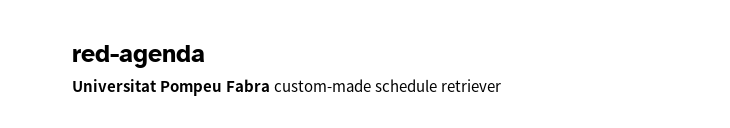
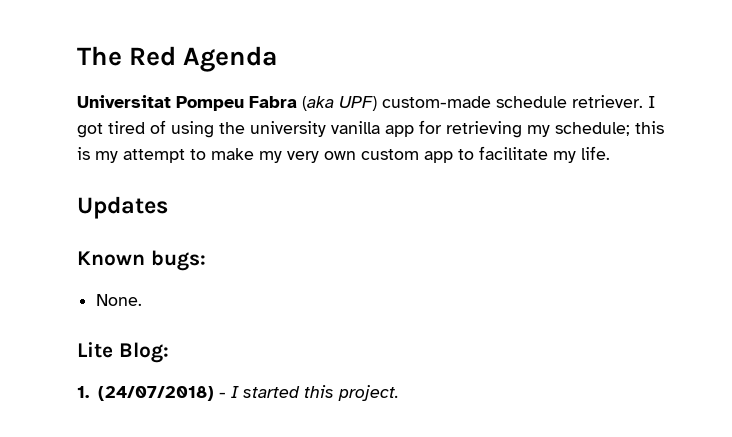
[72,45,205,68] red-agenda -> [77,46,279,72] The Red Agenda
[274,79,502,92] custom-made schedule retriever -> [302,95,655,111] [77,120,664,138] [77,146,610,163] [77,196,168,219] [77,250,206,271] [96,294,143,306] [77,342,169,363] [77,385,400,401] (aka UPF) custom-made schedule retriever. I got tired of using the university vanilla app for retrieving my schedule; this is my attempt to make my very own custom app to facilitate my life. // Updates // Known bugs: // None. // Lite Blog: // 1. (24/07/2018) - I started this project.

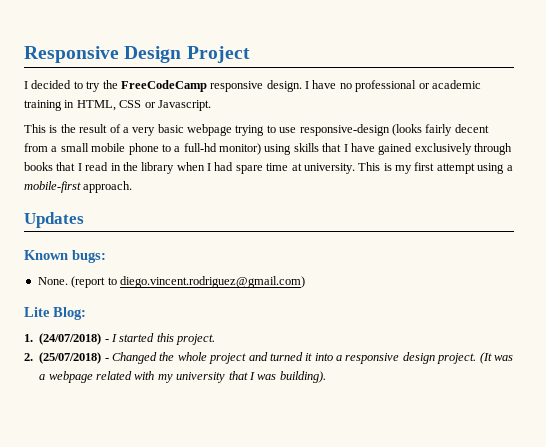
[77,46,279,72] [77,95,655,111] [77,120,664,138] [77,146,610,163] The Red Agenda // Universitat Pompeu Fabra (aka UPF) custom-made schedule retriever. I got tired of using the university vanilla app for retrieving my schedule; this is my attempt to make my very own custom app to facilitate my life. -> [24,46,250,63] [24,80,481,92] [24,100,211,111] [24,124,489,136] [24,143,512,155] [24,162,513,174] [24,181,133,193] Responsive Design Project // I decided to try the FreeCodeCamp responsive design. I have no professional or academic training in HTML, CSS or Javascript. // This is the result of a very basic webpage trying to use responsive-design (looks fairly decent from a small mobile phone to a full-hd monitor) using skills that I have gained exclusively through books that I read in the library when I had spare time at university. This is my first attempt using a mobile-first approach.
(143, 300) none -> [71,276,305,288] (report to diego.vincent.rodriguez@gmail.com)
(400, 393) none -> [24,352,513,364] [39,371,326,383] // 2. (25/07/2018) - Changed the whole project and turned it into a responsive design project. (It was a webpage related with my university that I was building).

